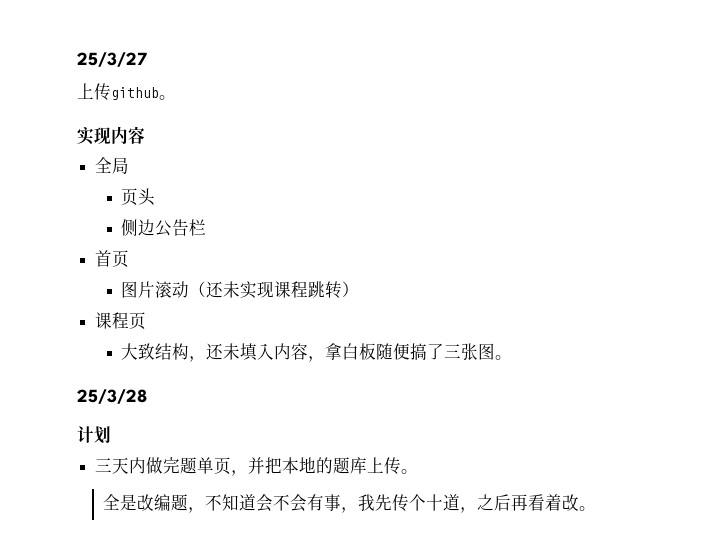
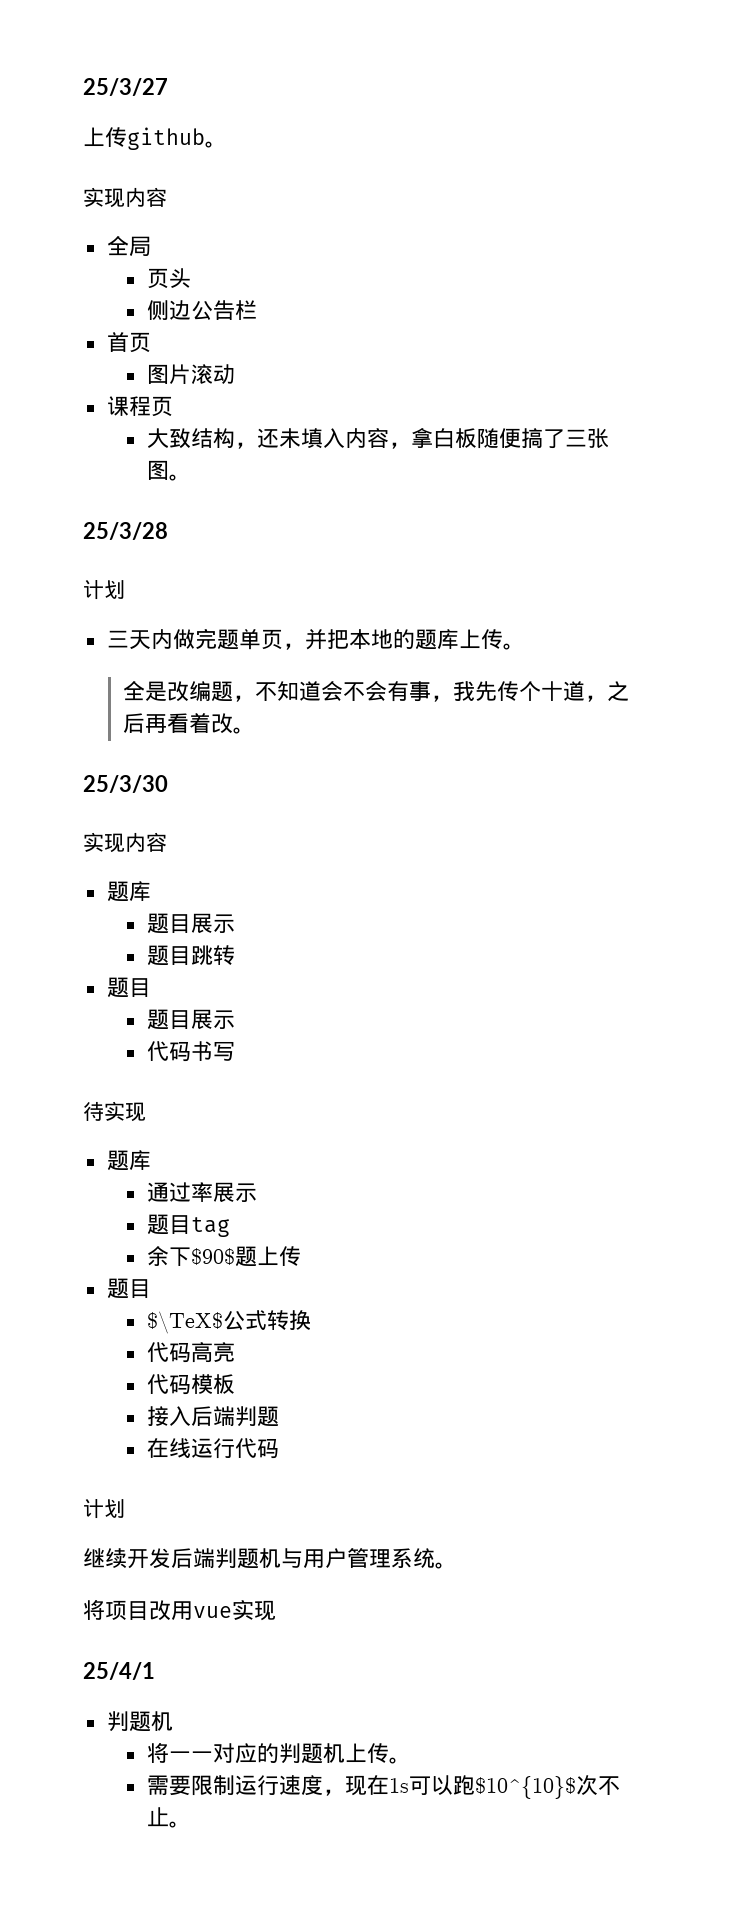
[189,281,360,299] （还未实现课程跳转） -> (235, 374) none
(597, 508) none -> [83,775,168,793] [83,832,167,853] [106,881,151,902] [146,913,235,934] [146,945,235,966] [106,977,151,998] [146,1009,235,1030] [146,1041,235,1062] [83,1101,146,1122] [106,1150,151,1171] [146,1182,257,1203] [146,1214,230,1237] [146,1246,301,1267] [106,1278,151,1299] [146,1310,311,1334] [146,1342,235,1363] [146,1374,235,1395] [146,1406,279,1427] [146,1438,279,1459] [83,1499,125,1519] [83,1548,457,1569] [83,1599,276,1621] [83,1662,155,1680] [106,1711,173,1732] [146,1742,411,1764] [146,1775,620,1799] [146,1807,191,1828] // 25/3/30 // 实现内容 // 题库 // 题目展示 // 题目跳转 // 题目 // 题目展示 // 代码书写 // 待实现 // 题库 // 通过率展示 // 题目tag // 余下$90$题上传 // 题目 // $\TeX$公式转换 // 代码高亮 // 代码模板 // 接入后端判题 // 在线运行代码 // 计划 // 继续开发后端判题机与用户管理系统。 // 将项目改用vue实现 // 25/4/1 // 判题机 // 将一一对应的判题机上传。 // 需要限制运行速度，现在1s可以跑$10^{10}$次不止。

